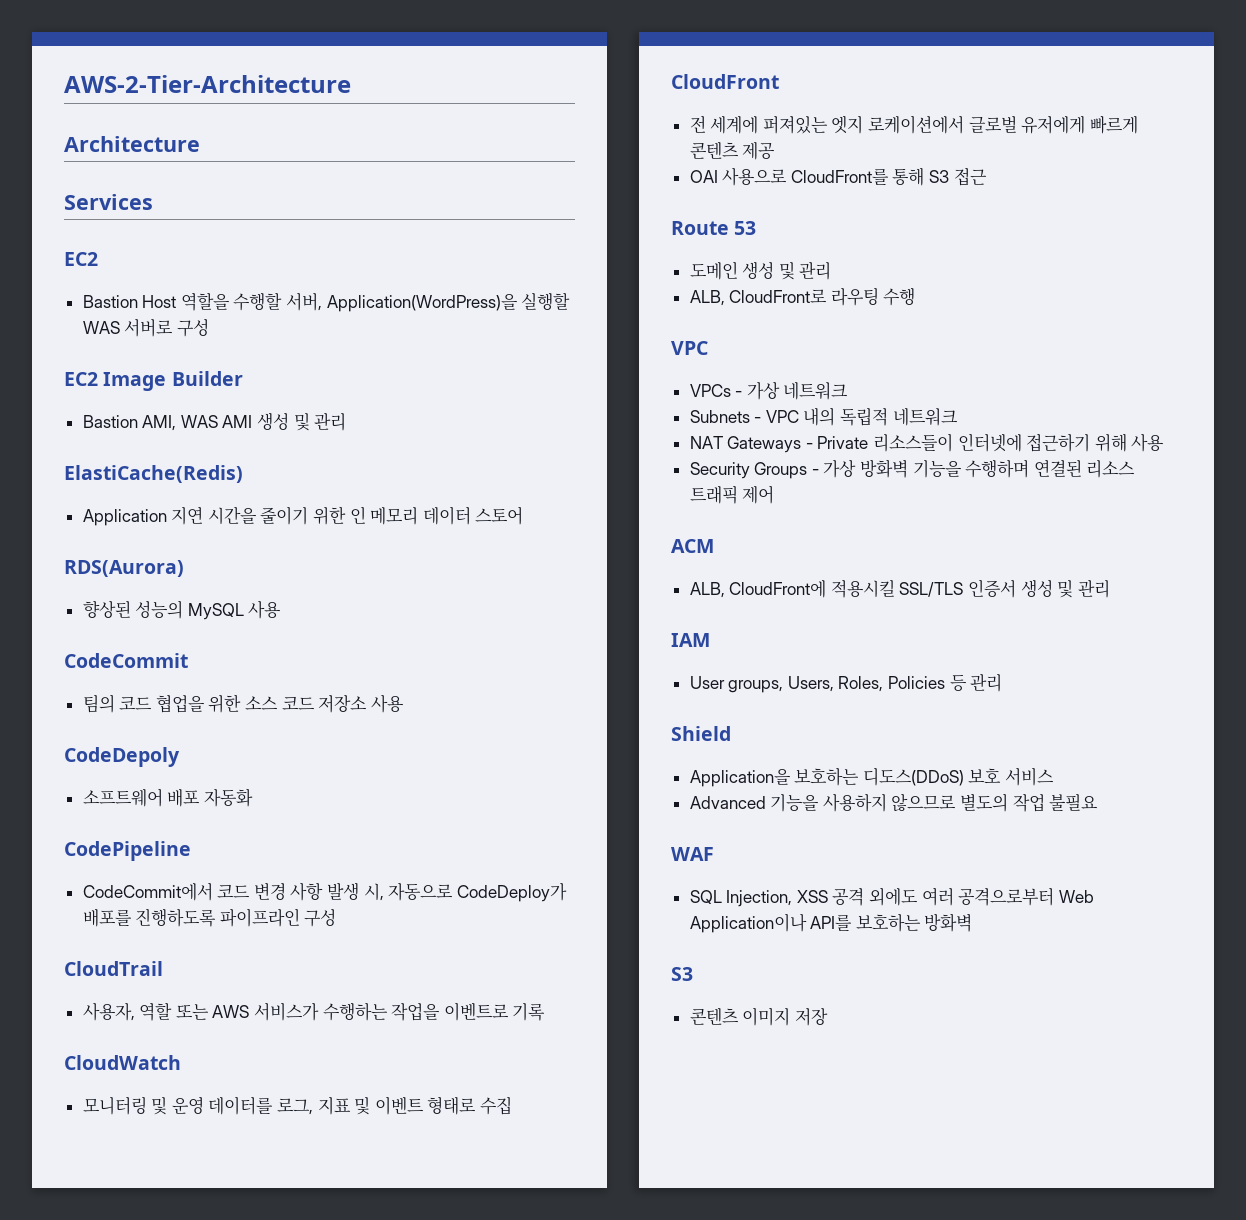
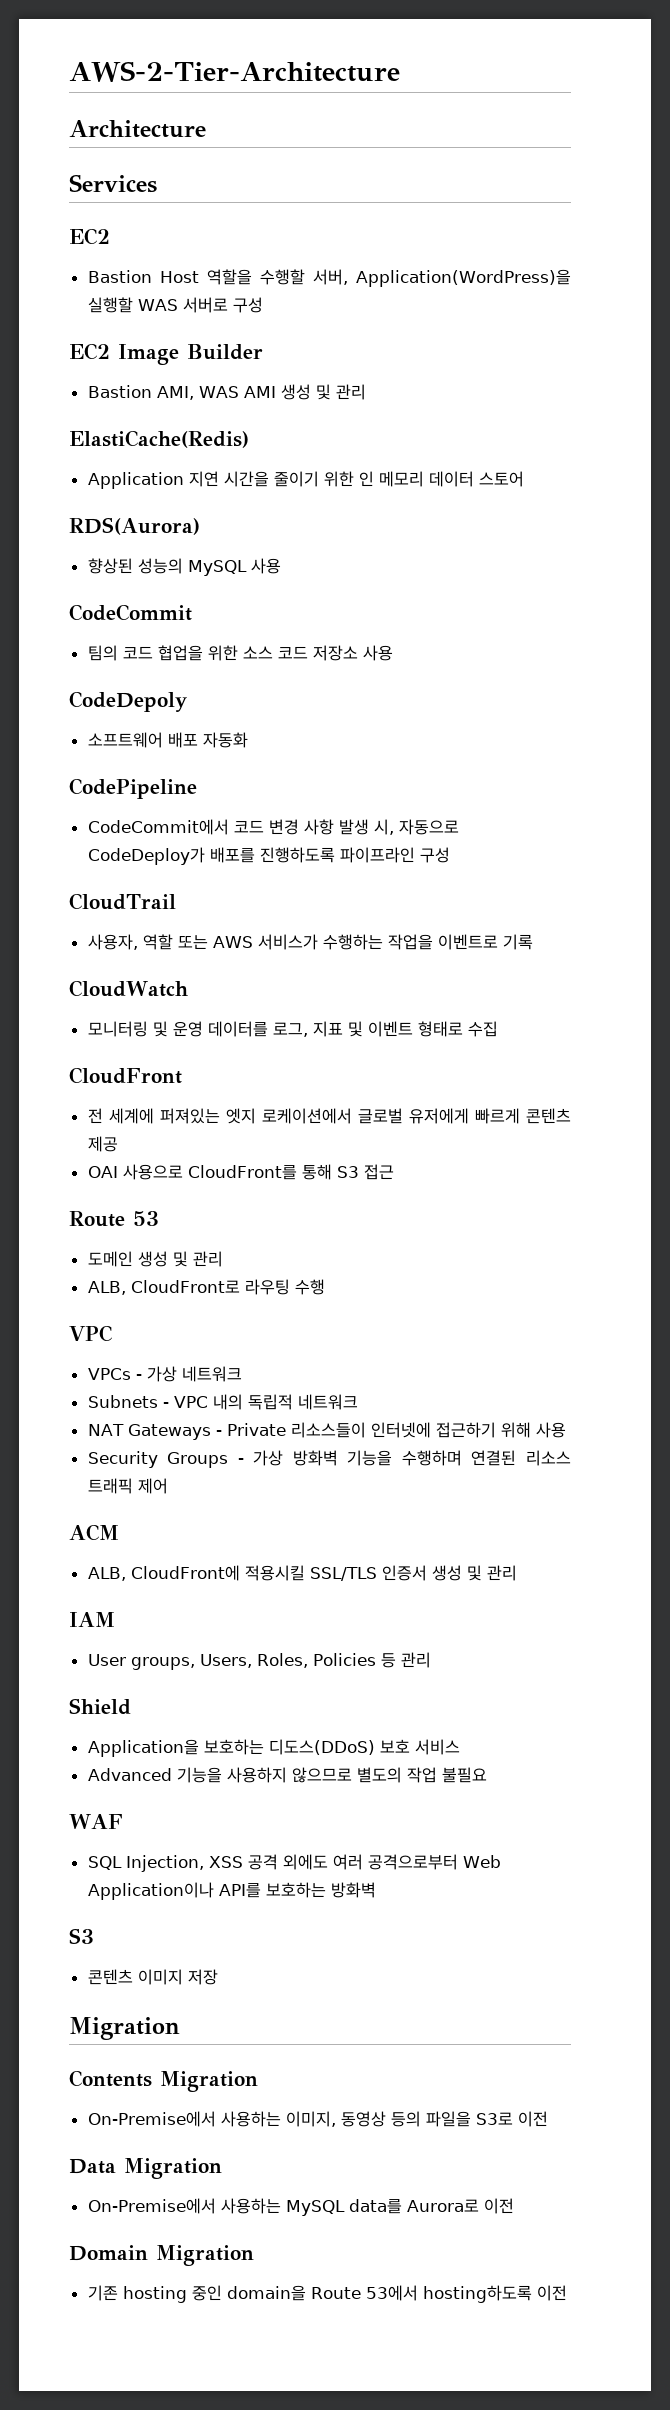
(828, 1017) none -> [69,2017,180,2040] [69,2070,258,2092] [87,2111,548,2127] [69,2158,222,2179] [87,2198,514,2216] [69,2245,254,2266] [87,2285,567,2303] // Migration // Contents Migration // On-Premise에서 사용하는 이미지, 동영상 등의 파일을 S3로 이전 // Data Migration // On-Premise에서 사용하는 MySQL data를 Aurora로 이전 // Domain Migration // 기존 hosting 중인 domain을 Route 53에서 hosting하도록 이전

